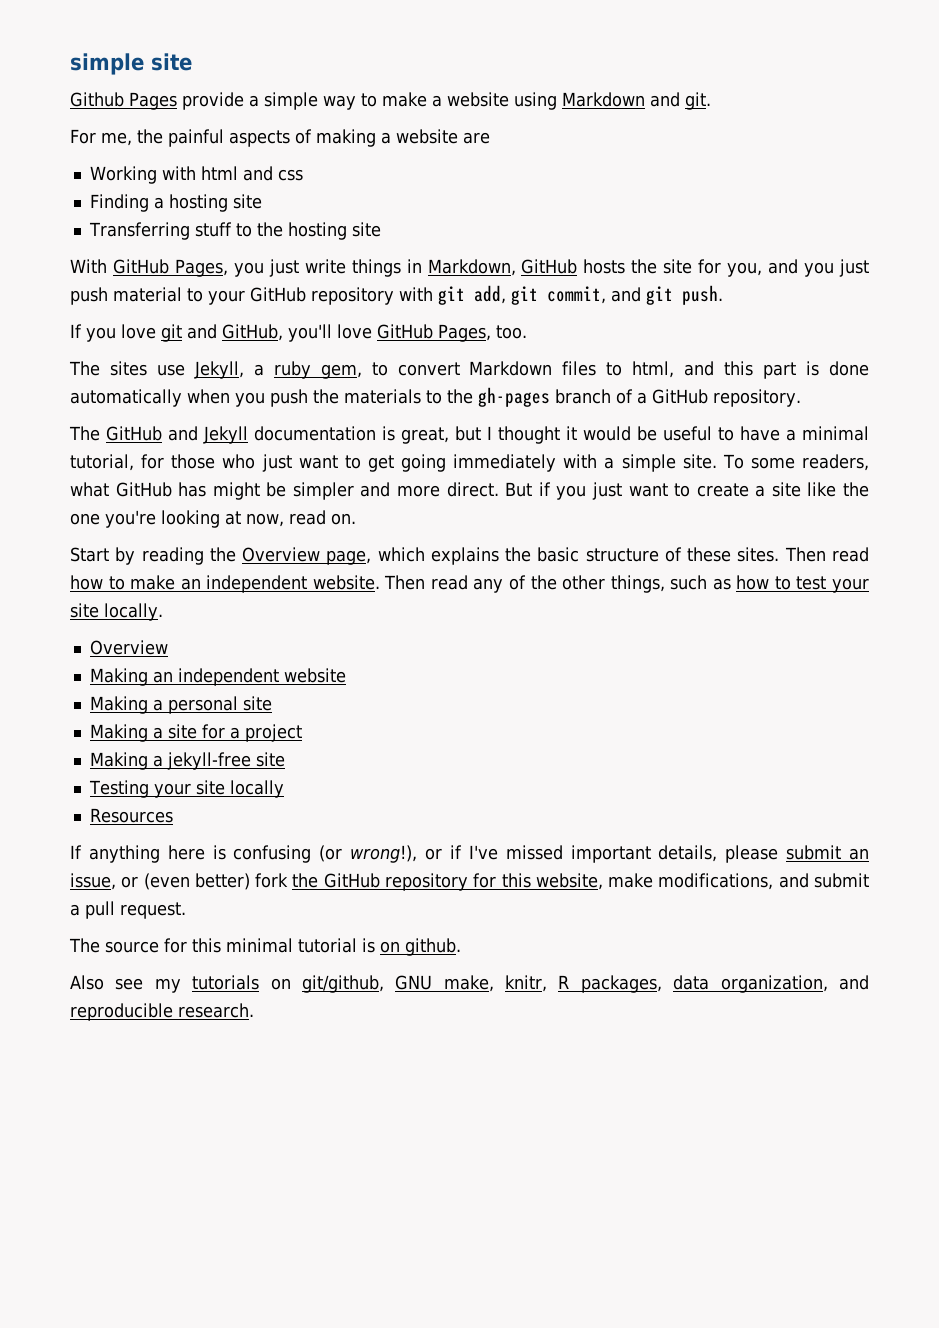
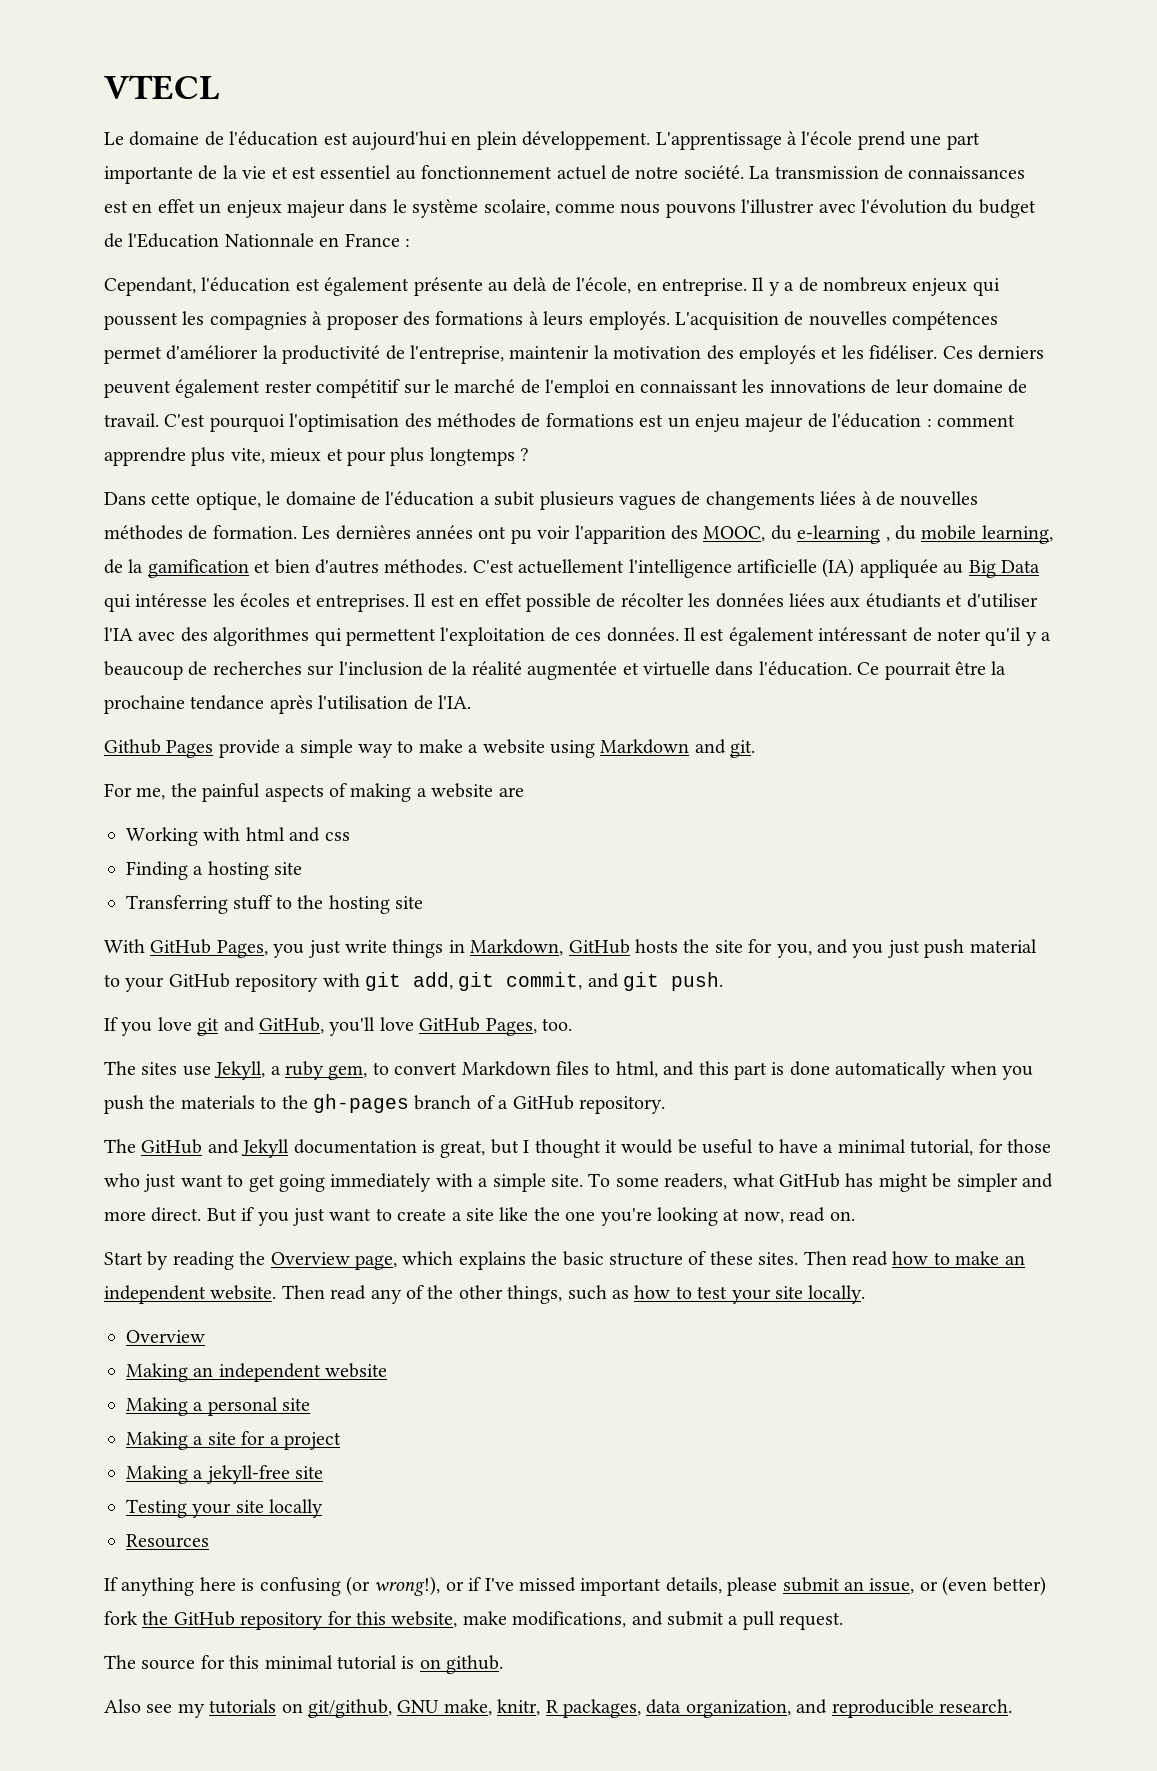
[70,53,192,75] simple site -> [104,75,220,100] [104,131,980,150] [104,165,1026,184] [104,199,1036,218] [104,233,410,248] [104,277,1000,296] [104,311,999,330] [104,345,1044,364] [104,379,1028,398] [104,413,1015,432] [104,447,530,466] [104,491,979,510] [104,525,1053,544] [104,558,1040,578] [104,593,1038,612] [104,627,1052,646] [104,661,1007,680] [104,695,471,714] VTECL // Le domaine de l'éducation est aujourd'hui en plein développement. L'apprentissage à l'école prend une part importante de la vie et est essentiel au fonctionnement actuel de notre société. La transmission de connaissances est en effet un enjeux majeur dans le système scolaire, comme nous pouvons l'illustrer avec l'évolution du budget de l'Education Nationnale en France : // Cependant, l'éducation est également présente au delà de l'école, en entreprise. Il y a de nombreux enjeux qui poussent les compagnies à proposer des formations à leurs employés. L'acquisition de nouvelles compétences permet d'améliorer la productivité de l'entreprise, maintenir la motivation des employés et les fidéliser. Ces derniers peuvent également rester compétitif sur le marché de l'emploi en connaissant les innovations de leur domaine de travail. C'est pourquoi l'optimisation des méthodes de formations est un enjeu majeur de l'éducation : comment apprendre plus vite, mieux et pour plus longtemps ? // Dans cette optique, le domaine de l'éducation a subit plusieurs vagues de changements liées à de nouvelles méthodes de formation. Les dernières années ont pu voir l'apparition des MOOC, du e-learning , du mobile learning, de la gamification et bien d'autres méthodes. C'est actuellement l'intelligence artificielle (IA) appliquée au Big Data qui intéresse les écoles et entreprises. Il est en effet possible de récolter les données liées aux étudiants et d'utiliser l'IA avec des algorithmes qui permettent l'exploitation de ces données. Il est également intéressant de noter qu'il y a beaucoup de recherches sur l'inclusion de la réalité augmentée et virtuelle dans l'éducation. Ce pourrait être la prochaine tendance après l'utilisation de l'IA.

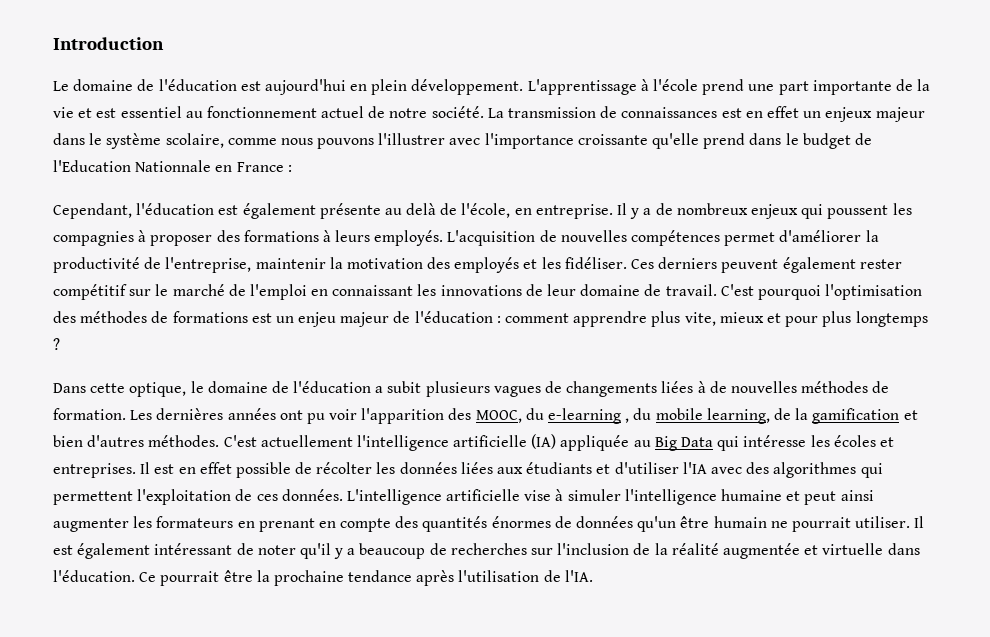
[104,75,220,100] VTECL -> [53,37,164,50] Introduction
[860,199,974,214] l'évolution du -> [484,133,799,149] l'importance croissante qu'elle prend dans le
(679, 634) none -> [346,489,874,505] [53,516,911,532] L'intelligence artificielle vise à simuler l'intelligence humaine et peut ainsi augmenter les formateurs en prenant en compte des quantités énormes de données qu'un être humain ne pourrait utiliser.
[104,739,756,758] [104,783,524,802] [126,827,350,846] [126,861,303,880] [126,895,423,914] [104,939,1037,958] [104,972,724,992] [104,1017,572,1036] [104,1061,1033,1080] [104,1094,665,1114] [104,1139,1051,1158] [104,1173,1053,1192] [104,1207,855,1226] [104,1251,1025,1270] [104,1285,866,1304] [126,1330,205,1343] [126,1363,388,1382] [126,1397,311,1416] [126,1431,341,1450] [126,1465,324,1484] [126,1499,324,1518] [126,1534,209,1548] [104,1576,1046,1596] [104,1611,844,1630] [104,1655,504,1674] [104,1699,1012,1718] // Github Pages provide a simple way to make a website using Markdown and git. // For me, the painful aspects of making a website are // Working with html and css // Finding a hosting site // Transferring stuff to the hosting site // With GitHub Pages, you just write things in Markdown, GitHub hosts the site for you, and you just push material to your GitHub repository with git add, git commit, and git push. // If you love git and GitHub, you'll love GitHub Pages, too. // The sites use Jekyll, a ruby gem, to convert Markdown files to html, and this part is done automatically when you push the materials to the gh-pages branch of a GitHub repository. // The GitHub and Jekyll documentation is great, but I thought it would be useful to have a minimal tutorial, for those who just want to get going immediately with a simple site. To some readers, what GitHub has might be simpler and more direct. But if you just want to create a site like the one you're looking at now, read on. // Start by reading the Overview page, which explains the basic structure of these sites. Then read how to make an independent website. Then read any of the other things, such as how to test your site locally. // Overview // Making an independent website // Making a personal site // Making a site for a project // Making a jekyll-free site // Testing your site locally // Resources // If anything here is confusing (or wrong!), or if I've missed important details, please submit an issue, or (even better) fork the GitHub repository for this website, make modifications, and submit a pull request. // The source for this minimal tutorial is on github. // Also see my tutorials on git/github, GNU make, knitr, R packages, data organization, and reproducible research. -> (593, 576) none

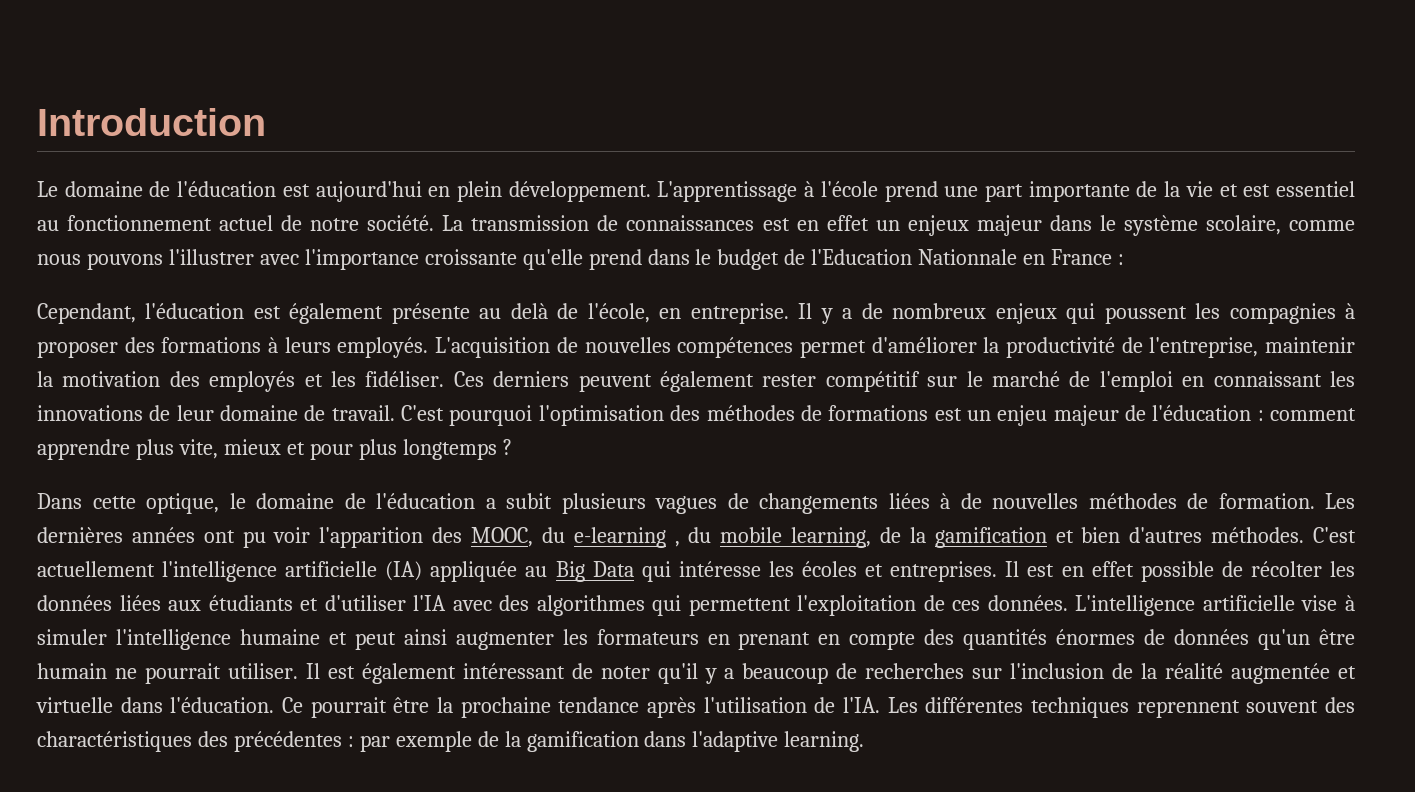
(593, 576) none -> [887,697,1355,718] [37,731,865,752] Les différentes techniques reprennent souvent des charactéristiques des précédentes : par exemple de la gamification dans l'adaptive learning.

